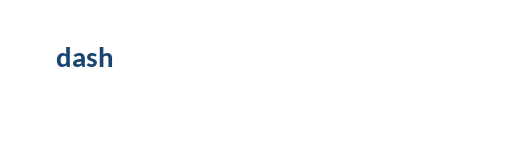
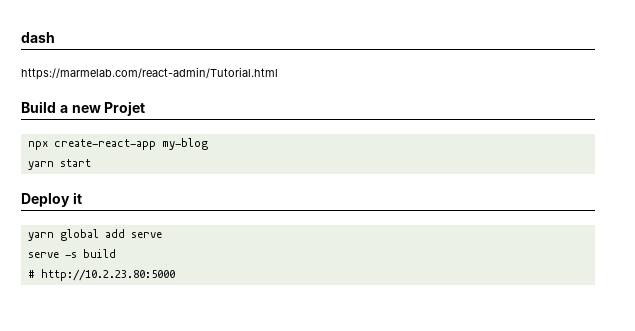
(114, 57) none -> [21,67,278,80] [21,101,146,116] [27,138,208,150] [27,159,91,170] [21,192,82,207] [27,229,162,241] [27,249,116,258] [27,269,175,281] // https://marmelab.com/react-admin/Tutorial.html // Build a new Projet // npx create-react-app my-blog // yarn start // Deploy it // yarn global add serve // serve -s build // # http://10.2.23.80:5000

